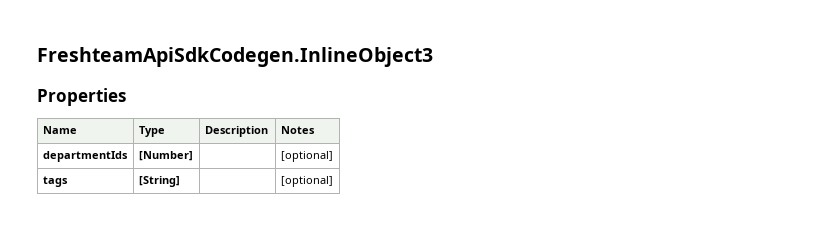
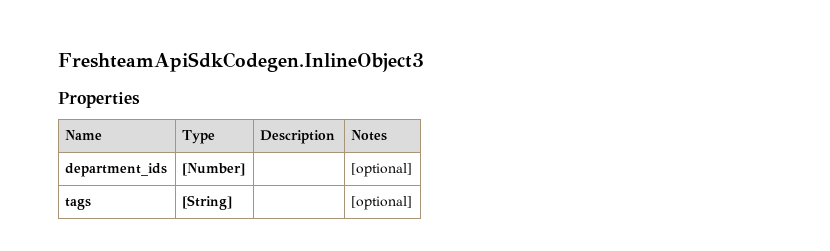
[42,151,128,162] departmentIds -> [65,163,168,177] department_ids

